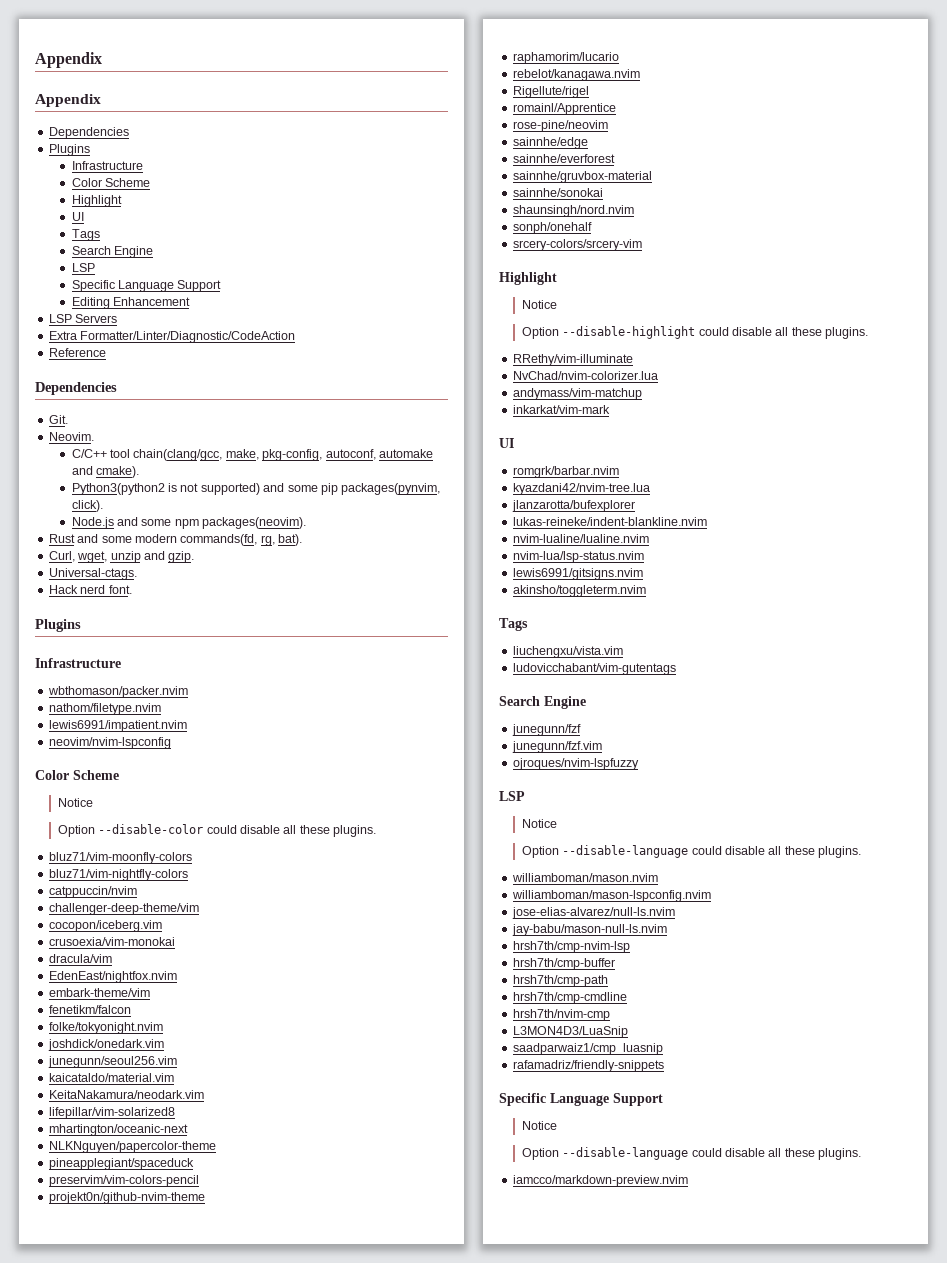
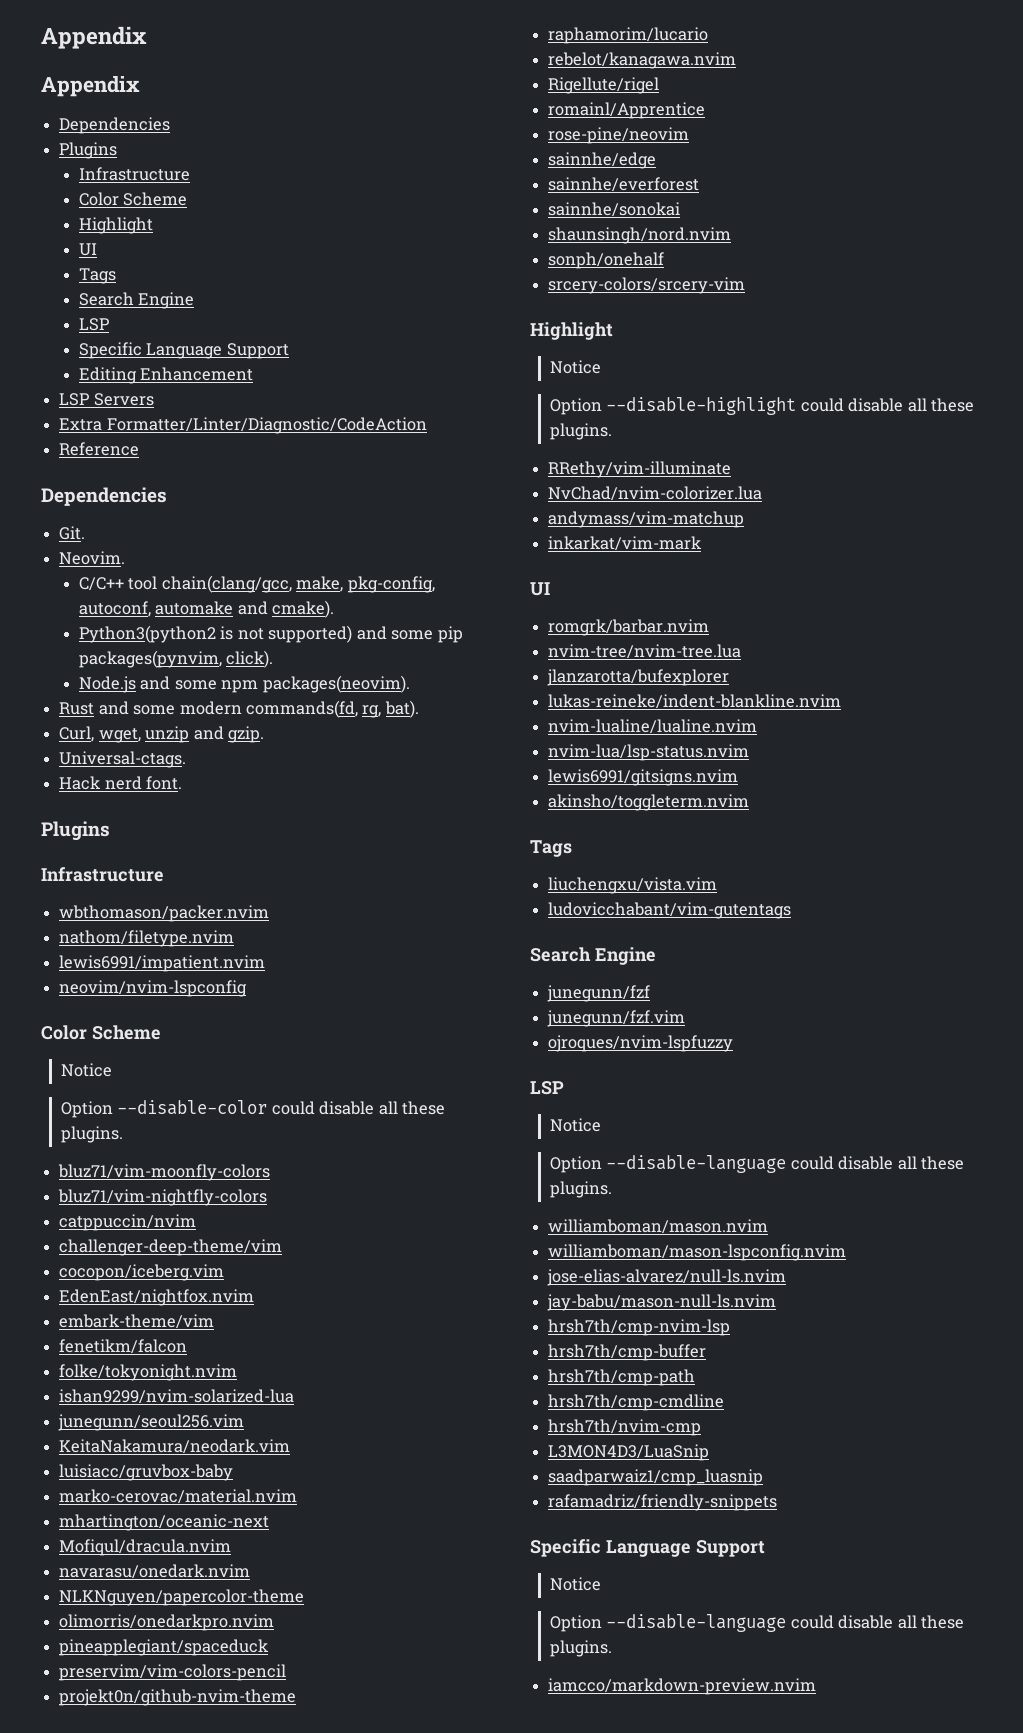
[48,937,175,946] [48,954,112,963] // crusoexia/vim-monokai // dracula/vim -> (225, 1272) none
[47,1039,164,1051] joshdick/onedark.vim -> [59,1389,295,1404] ishan9299/nvim-solarized-lua
[48,1073,174,1082] // kaicataldo/material.vim -> (245, 1422) none
[48,1107,175,1119] lifepillar/vim-solarized8 -> [59,1464,234,1481] [59,1489,298,1504] luisiacc/gruvbox-baby // marko-cerovac/material.nvim
(188, 1130) none -> [59,1539,232,1556] [59,1564,251,1579] // Mofiqul/dracula.nvim // navarasu/onedark.nvim
(216, 1147) none -> [59,1614,275,1631] // olimorris/onedarkpro.nvim
[512,171,652,183] // sainnhe/gruvbox-material -> (700, 184) none
[512,483,650,495] kyazdani42/nvim-tree.lua -> [548,644,742,659] nvim-tree/nvim-tree.lua

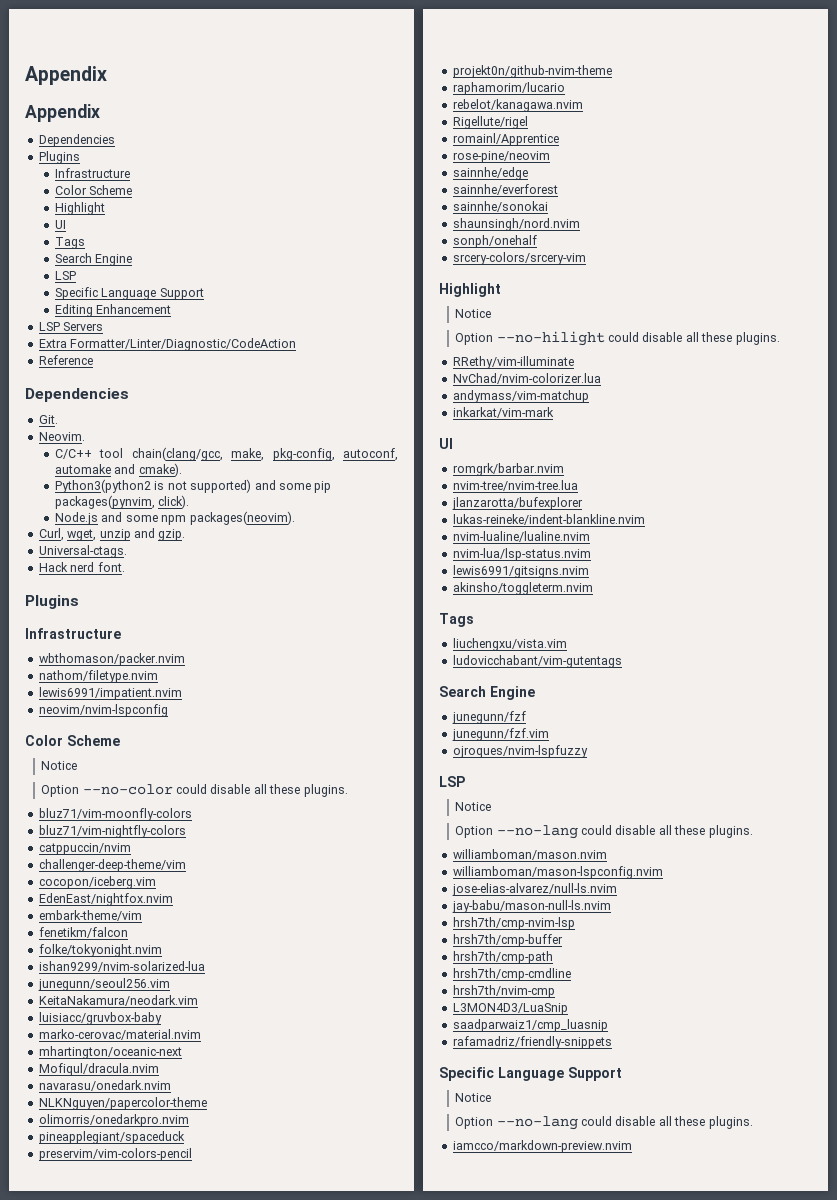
[59,700,419,718] // Rust and some modern commands(fd, rg, bat). -> (295, 518) none
[117,1100,268,1115] --disable-color -> [82,784,173,795] --no-color
[606,397,797,415] --disable-highlight -> [496,331,605,346] --no-hilight
[606,1155,787,1173] --disable-language -> [496,825,578,839] --no-lang
[606,1614,787,1632] --disable-language -> [496,1116,578,1130] --no-lang

